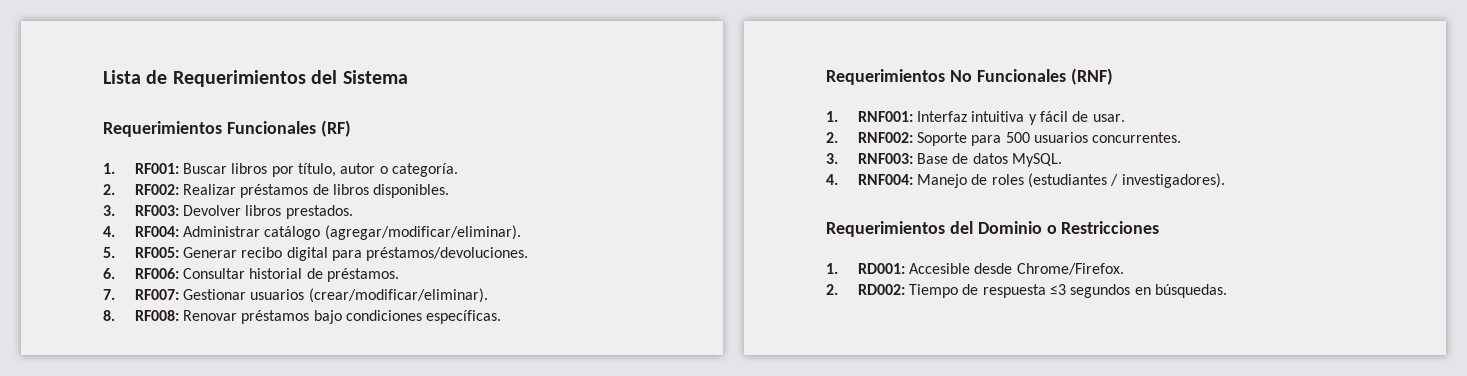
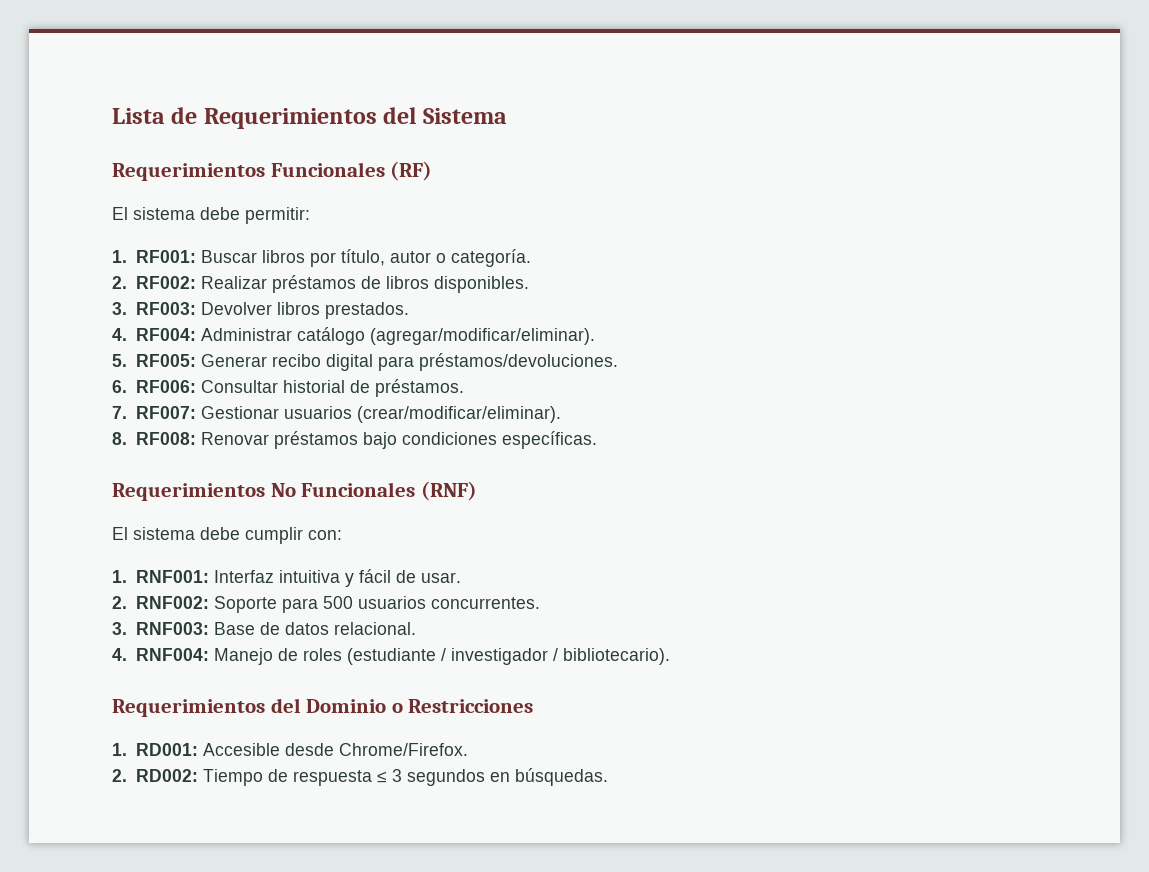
(351, 128) none -> [112,207,310,224] // El sistema debe permitir:
(1113, 76) none -> [112,527,342,544] // El sistema debe cumplir con:
[1011,153,1062,167] MySQL. -> [333,622,416,635] relacional.
[1027,173,1225,188] (estudiantes / investigadores). -> [346,648,670,665] (estudiante / investigador / bibliotecario).
[1049,284,1066,295] ≤3 -> [376,769,402,783] ≤ 3

